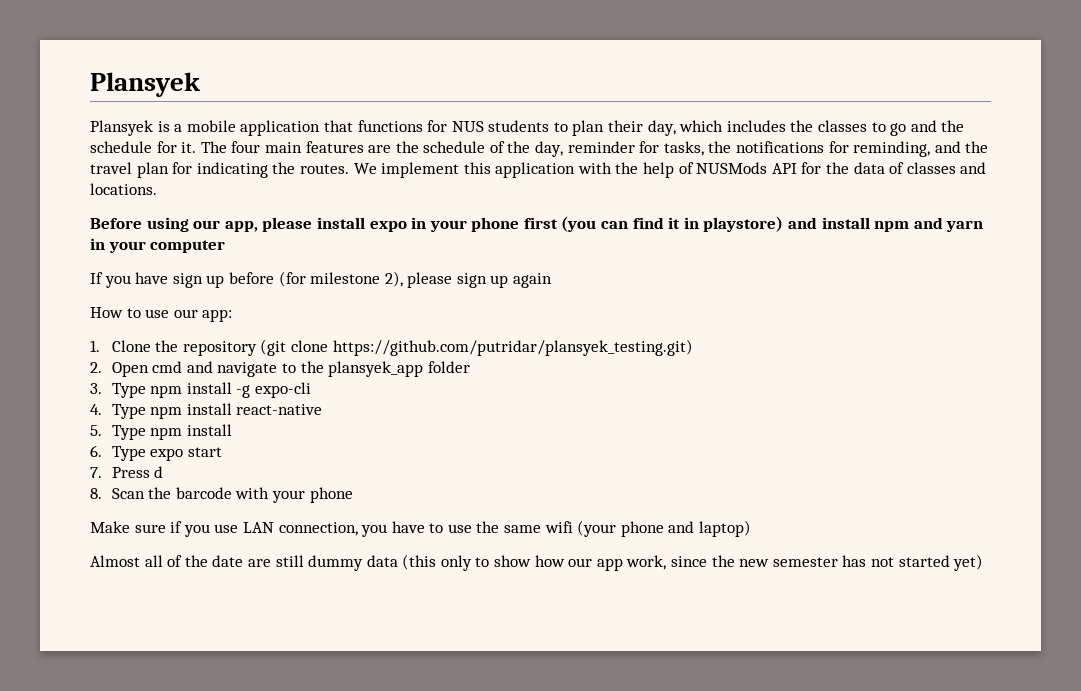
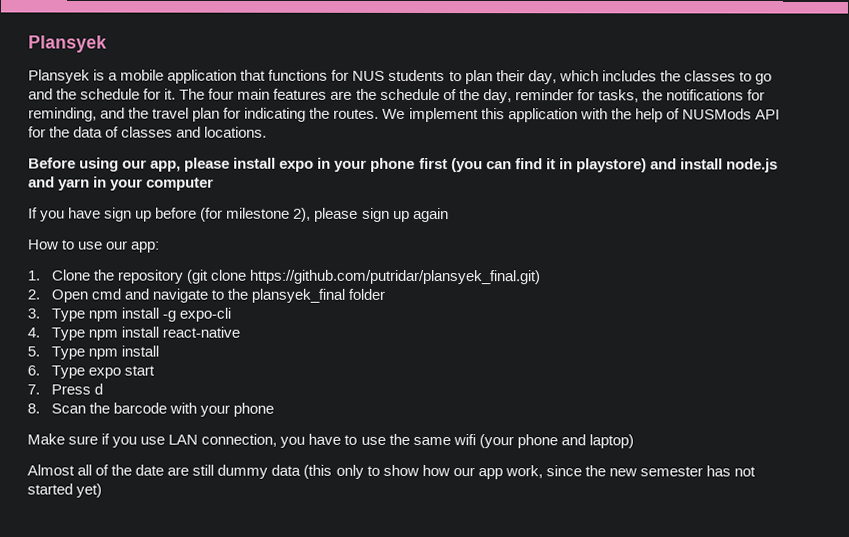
[874,221,910,232] npm -> [725,158,778,173] node.js
[332,339,693,356] https://github.com/putridar/plansyek_testing.git) -> [249,269,541,285] https://github.com/putridar/plansyek_final.git)
[328,361,424,377] plansyek_app -> [251,288,346,303] plansyek_final

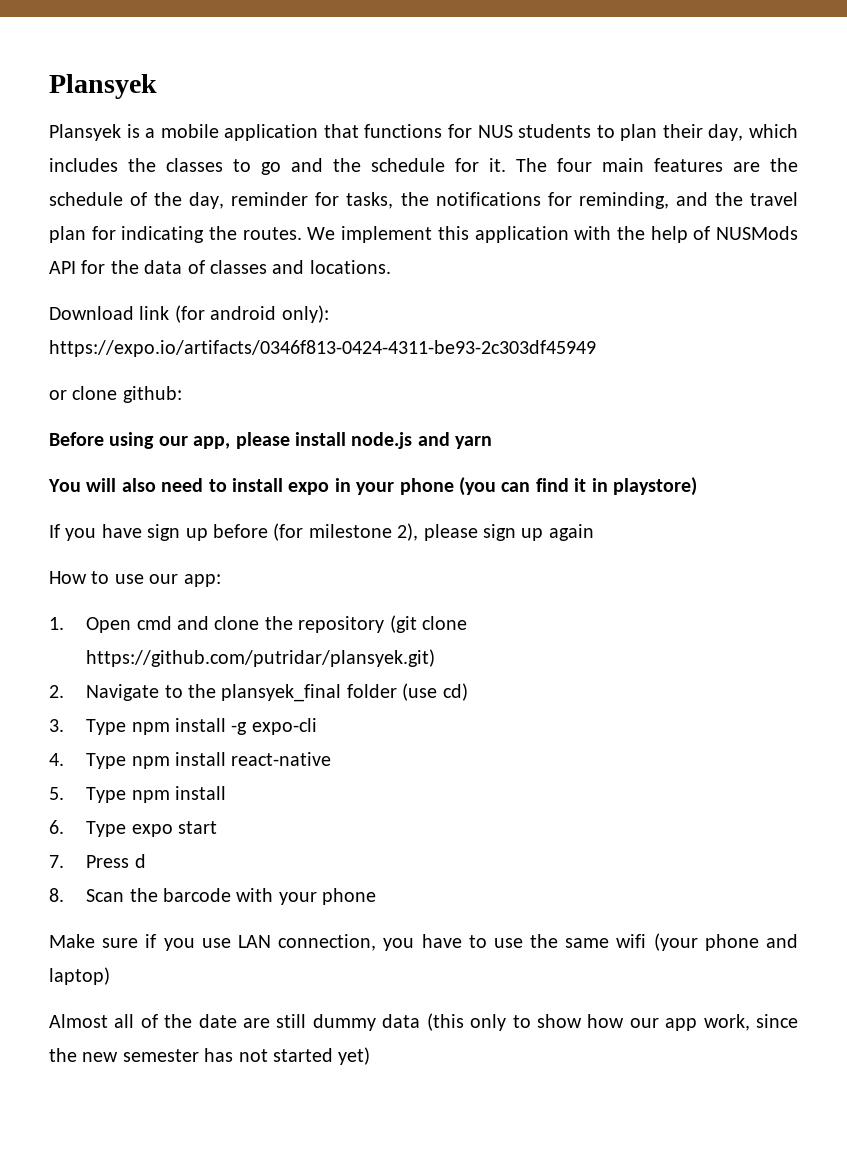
(268, 132) none -> [49,305,329,323] [49,340,596,357] [49,386,182,403] // Download link (for android only): https://expo.io/artifacts/0346f813-0424-4311-be93-2c303df45949 // or clone github:
(277, 163) none -> [351,432,493,449] [48,478,283,492] node.js and yarn // You will also need to install
[418,157,448,170] first -> (454, 486) none
[649,158,778,173] [28,176,215,191] and install node.js and yarn in your computer -> (697, 486) none
[51,269,91,281] Clone -> [86,616,260,633] Open cmd and clone
[249,269,541,285] https://github.com/putridar/plansyek_final.git) -> [86,649,436,667] https://github.com/putridar/plansyek.git)
[51,288,209,303] Open cmd and navigate -> [86,684,160,701] Navigate
(386, 294) none -> [402,683,468,701] (use cd)

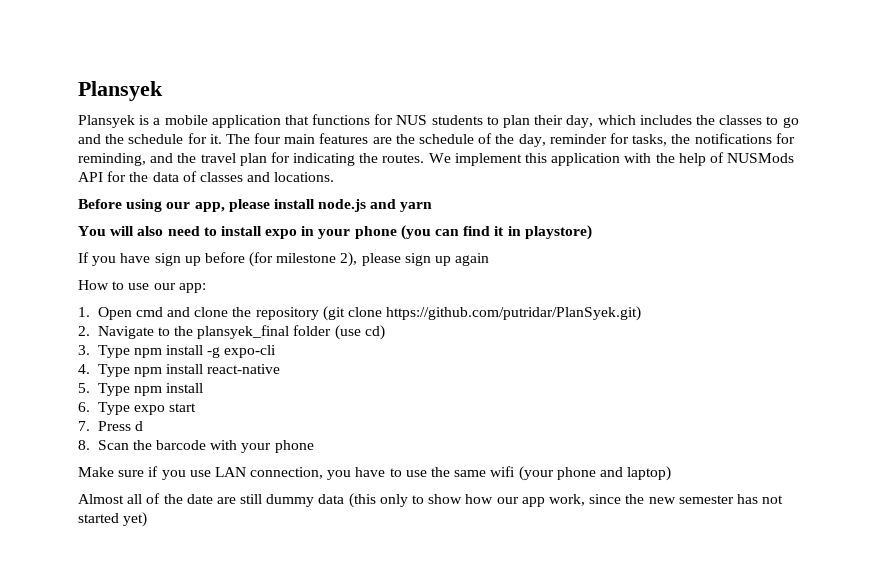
[49,305,329,323] [49,340,596,357] [49,386,182,403] // Download link (for android only): https://expo.io/artifacts/0346f813-0424-4311-be93-2c303df45949 // or clone github: -> (335, 177) none
[86,649,436,667] https://github.com/putridar/plansyek.git) -> [386,306,642,321] https://github.com/putridar/PlanSyek.git)

